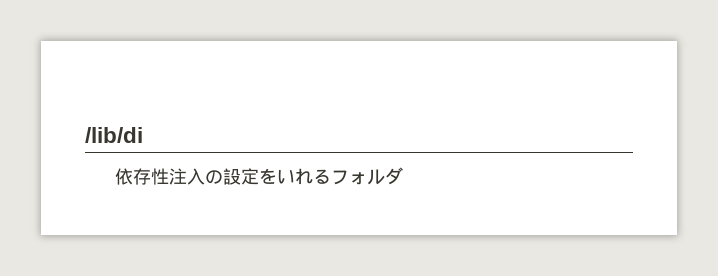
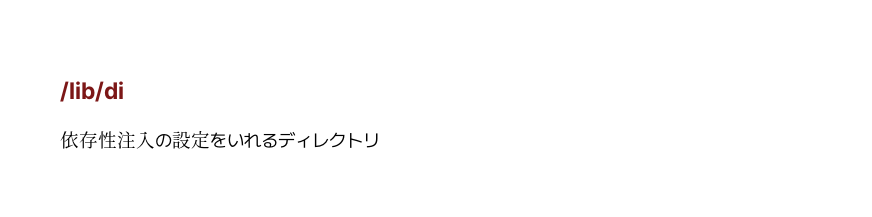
[330,167,403,185] フォルダ -> [278,131,380,148] ディレクトリ

